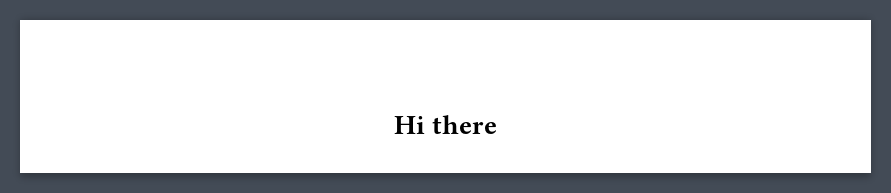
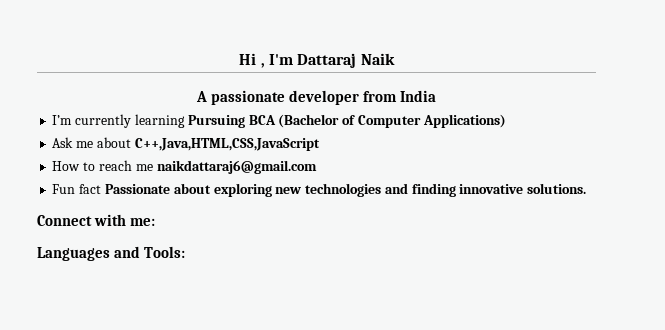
[432,115,498,134] there -> [260,53,395,68] [196,90,436,105] [52,114,506,128] [52,137,320,151] [52,160,317,174] [52,183,587,197] [37,214,155,226] [37,246,185,261] , I'm Dattaraj Naik // A passionate developer from India // I’m currently learning Pursuing BCA (Bachelor of Computer Applications) // Ask me about C++,Java,HTML,CSS,JavaScript // How to reach me naikdattaraj6@gmail.com // Fun fact Passionate about exploring new technologies and finding innovative solutions. // Connect with me: // Languages and Tools:

